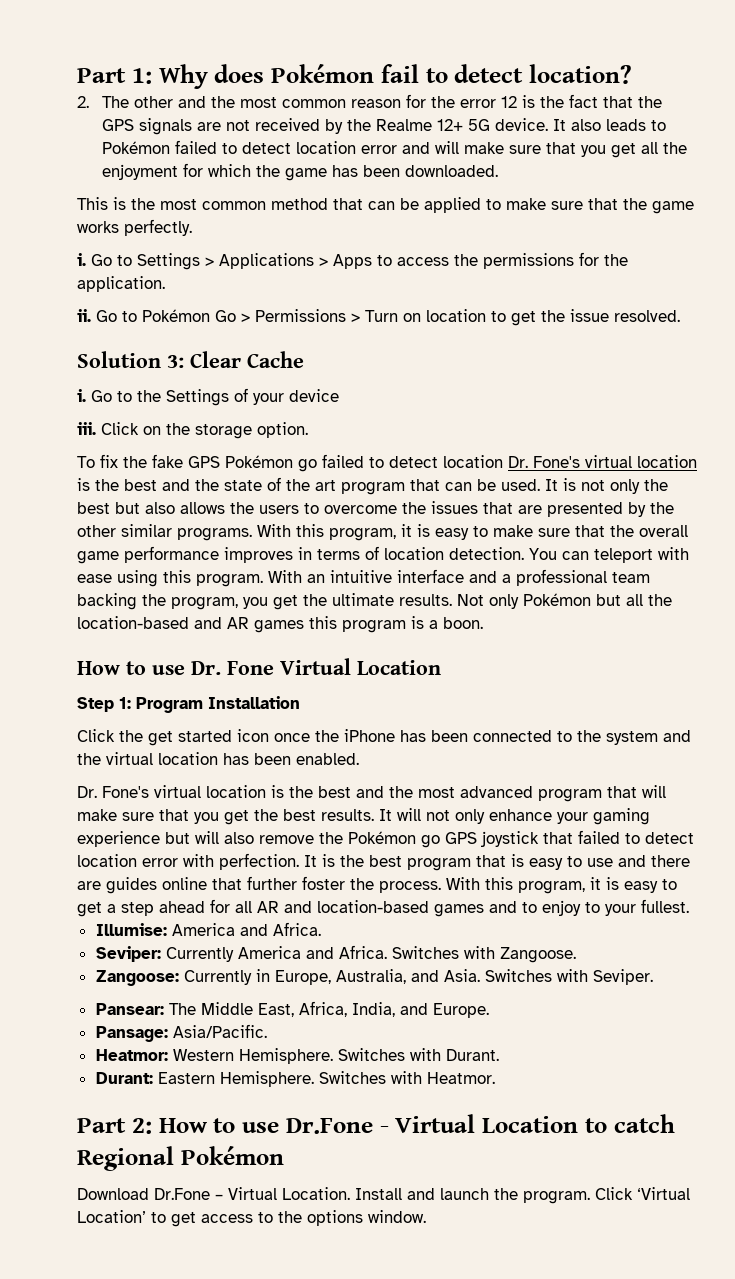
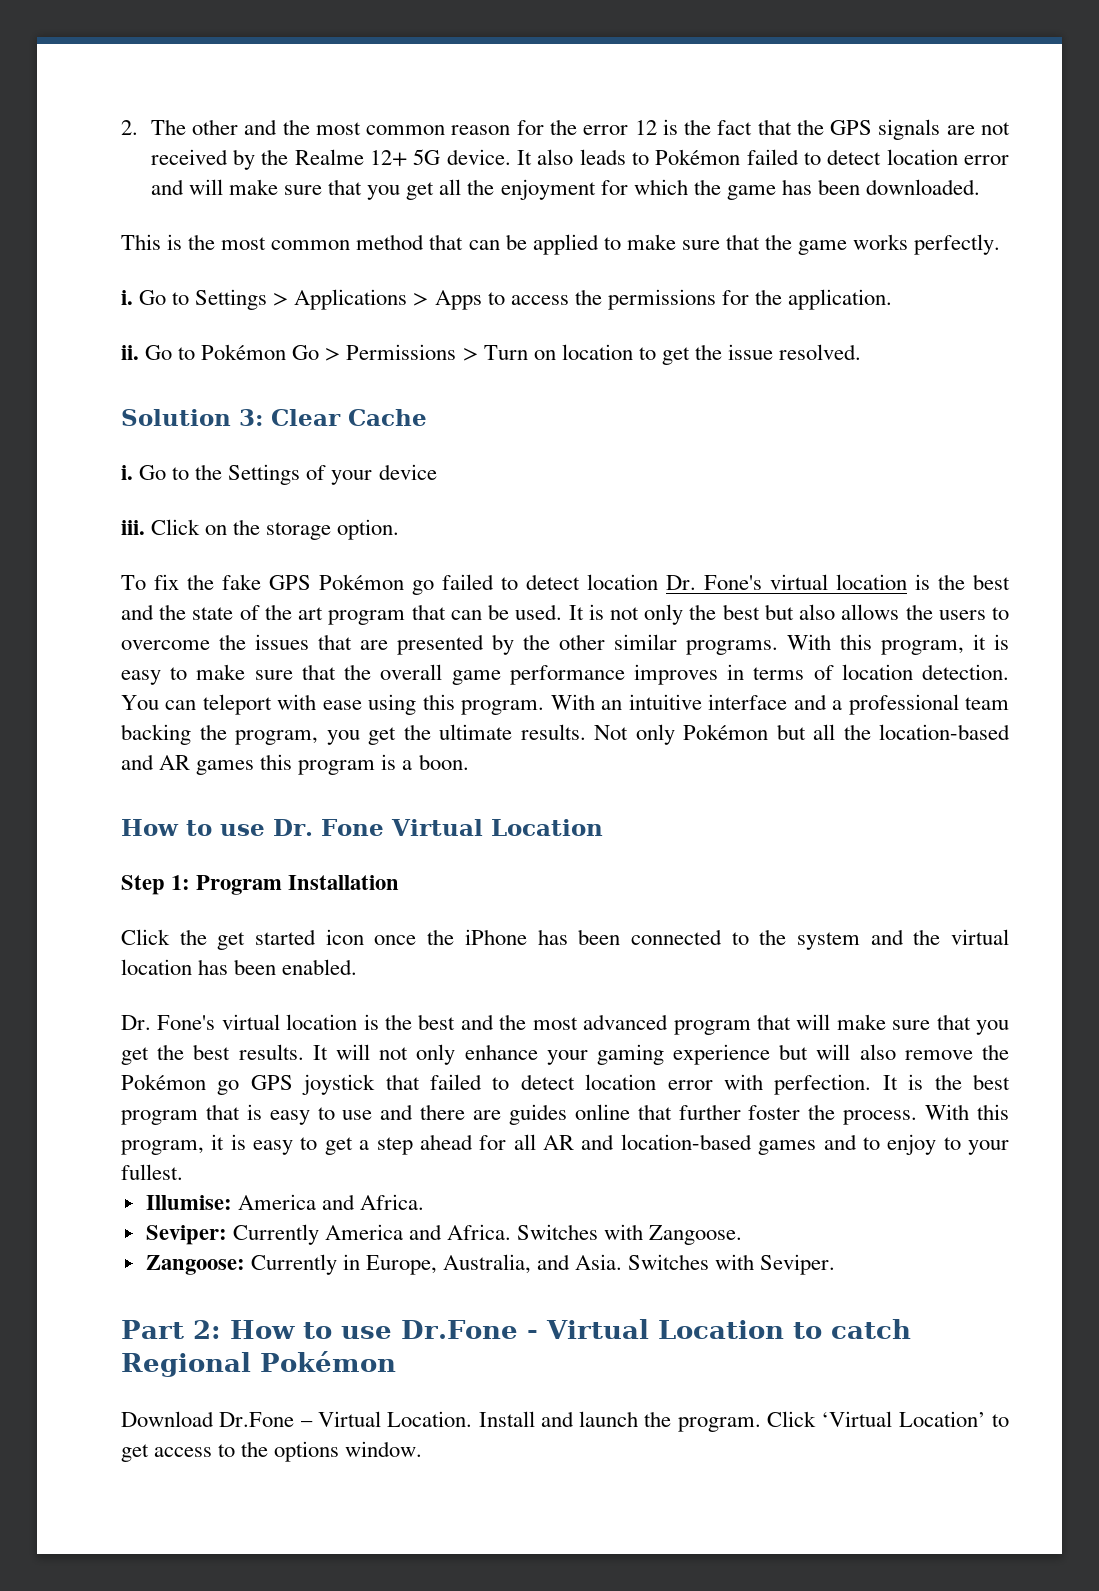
[77,64,632,89] Part 1: Why does Pokémon fail to detect location? // -> (121, 127) none
[95,1001,489,1018] [95,1024,267,1042] [95,1048,499,1064] [95,1071,495,1087] // Pansear: The Middle East, Africa, India, and Europe. // Pansage: Asia/Pacific. // Heatmor: Western Hemisphere. Switches with Durant. // Durant: Eastern Hemisphere. Switches with Heatmor. -> (836, 1264) none

